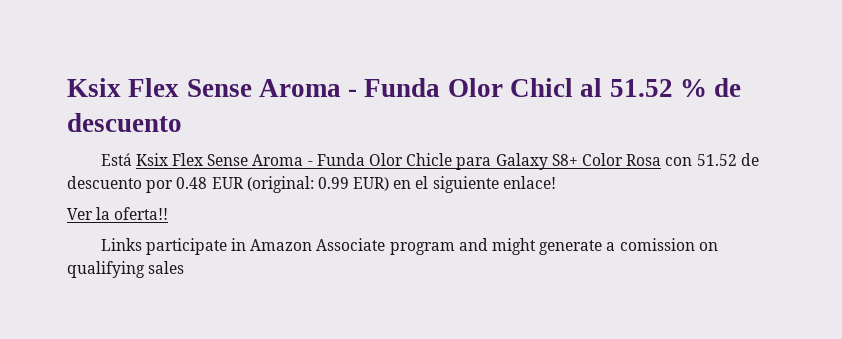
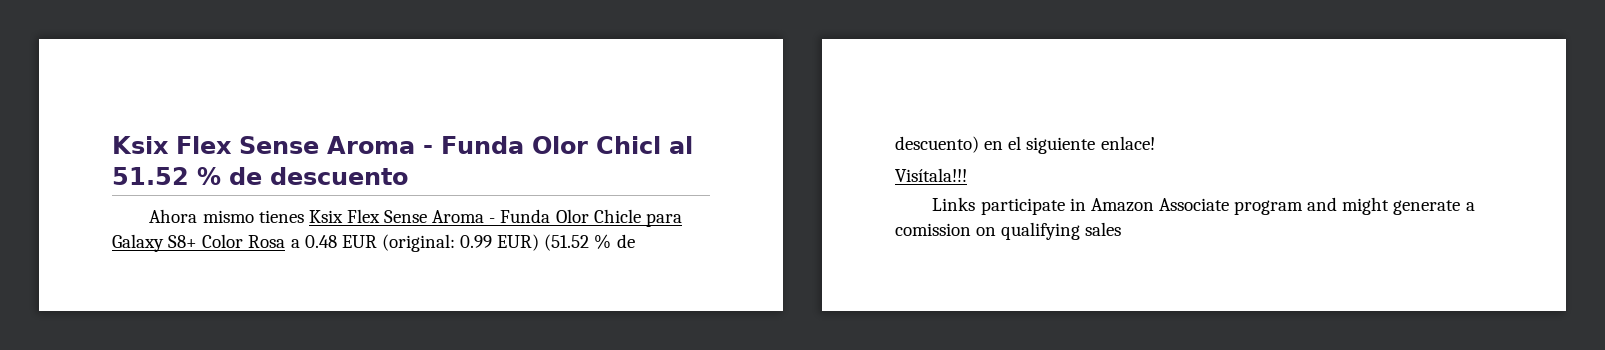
[100,153,132,166] Está -> [149,209,304,223] Ahora mismo tienes
[665,153,759,166] [67,176,174,193] con 51.52 de descuento por -> [290,239,300,248] a
(390, 184) none -> [544,234,635,251] [895,136,979,153] (51.52 % de descuento)
[67,207,169,220] Ver la oferta!! -> [895,168,967,182] Visítala!!!

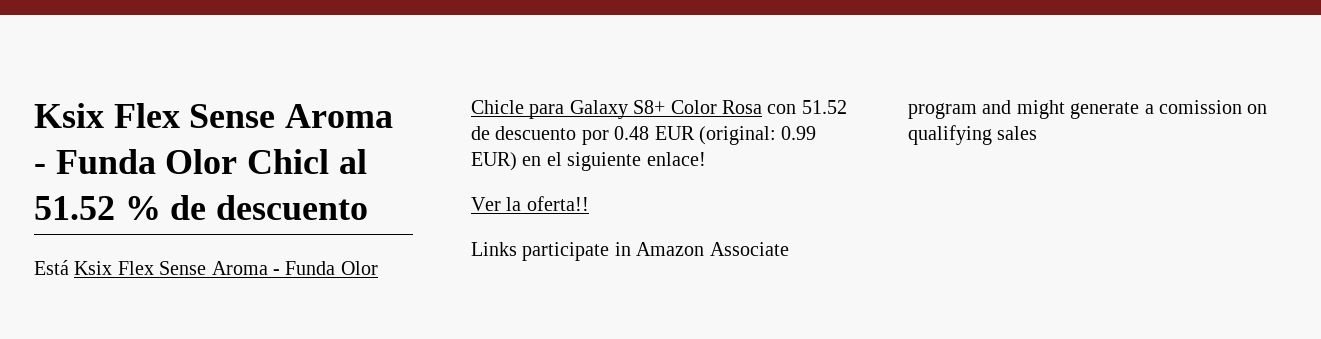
[149,209,304,223] Ahora mismo tienes -> [34,260,69,275] Está
[290,239,300,248] a -> [767,100,847,114] [471,126,609,145] con 51.52 de descuento por
[544,234,635,251] [895,136,979,153] (51.52 % de descuento) -> (517, 161) none
[895,168,967,182] Visítala!!! -> [471,196,589,211] Ver la oferta!!

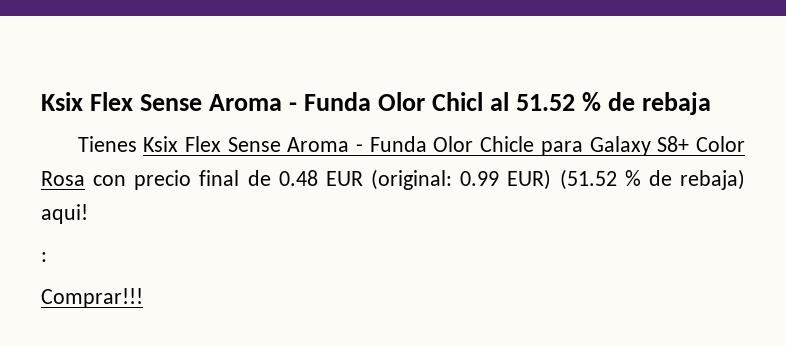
[216,195,369,220] [34,260,69,275] descuento // Está -> [642,92,712,115] [77,136,137,152] rebaja // Tienes
[801,100,847,114] [471,126,609,145] 51.52 de descuento por -> [134,170,271,190] precio final de
[522,152,706,171] [471,196,589,211] [471,242,789,261] [908,100,1268,119] [908,125,1038,145] en el siguiente enlace! // Ver la oferta!! // Links participate in Amazon Associate program and might generate a comission on qualifying sales -> [559,169,746,190] [41,204,88,224] [41,252,47,262] [41,288,143,308] (51.52 % de rebaja) aqui! // : // Comprar!!!

